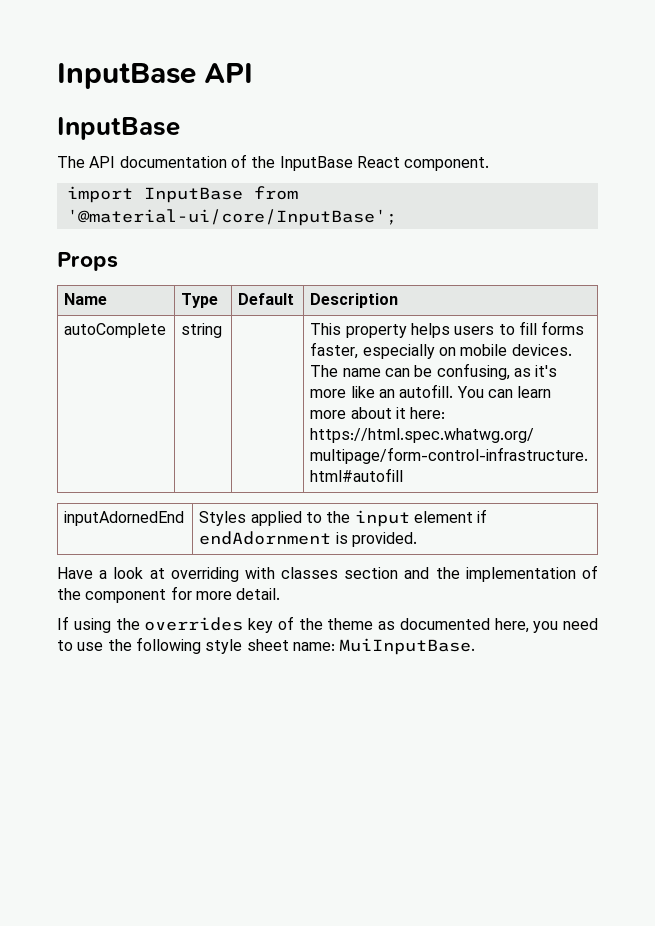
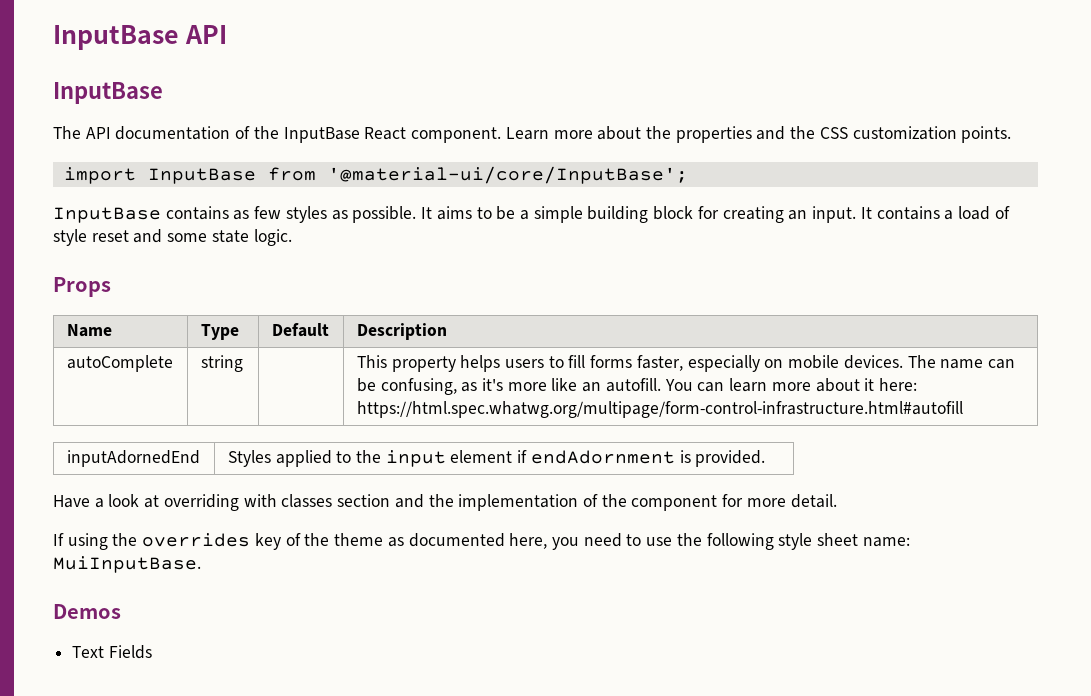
[66,186,298,203] [66,209,397,226] // import InputBase from '@material-ui/core/InputBase'; -> [505,126,1012,143] [63,166,688,184] [53,206,1010,223] [53,229,292,246] Learn more about the properties and the CSS customization points. // import InputBase from '@material-ui/core/InputBase'; // InputBase contains as few styles as possible. It aims to be a simple building block for creating an input. It contains a load of style reset and some state logic.
(476, 646) none -> [53,604,121,619] [72,645,152,659] // Demos // Text Fields

